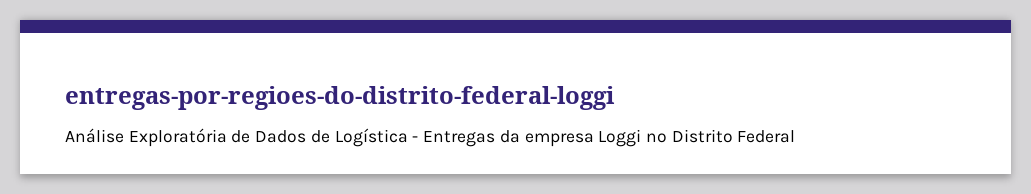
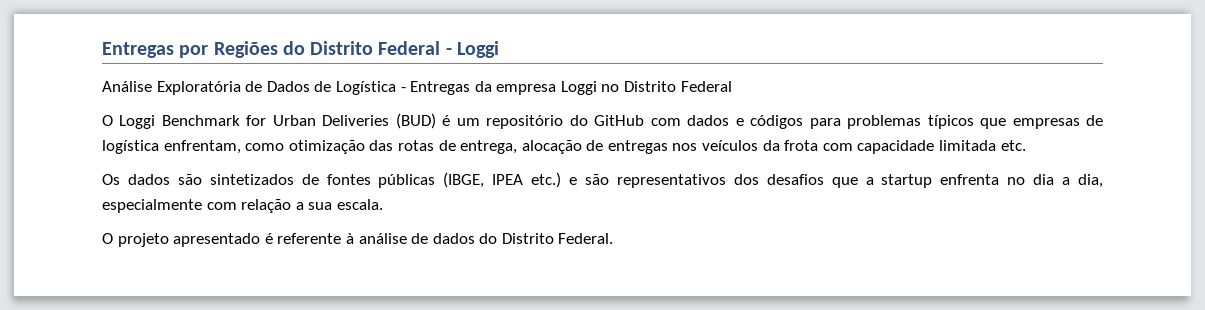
[65,86,615,110] entregas-por-regioes-do-distrito-federal-loggi -> [102,41,499,58] Entregas por Regiões do Distrito Federal - Loggi
(796, 136) none -> [102,113,1103,129] [102,140,1026,154] [102,172,1103,188] [102,199,383,213] [102,233,614,247] // O Loggi Benchmark for Urban Deliveries (BUD) é um repositório do GitHub com dados e códigos para problemas típicos que empresas de logística enfrentam, como otimização das rotas de entrega, alocação de entregas nos veículos da frota com capacidade limitada etc. // Os dados são sintetizados de fontes públicas (IBGE, IPEA etc.) e são representativos dos desafios que a startup enfrenta no dia a dia, especialmente com relação a sua escala. // O projeto apresentado é referente à análise de dados do Distrito Federal.

